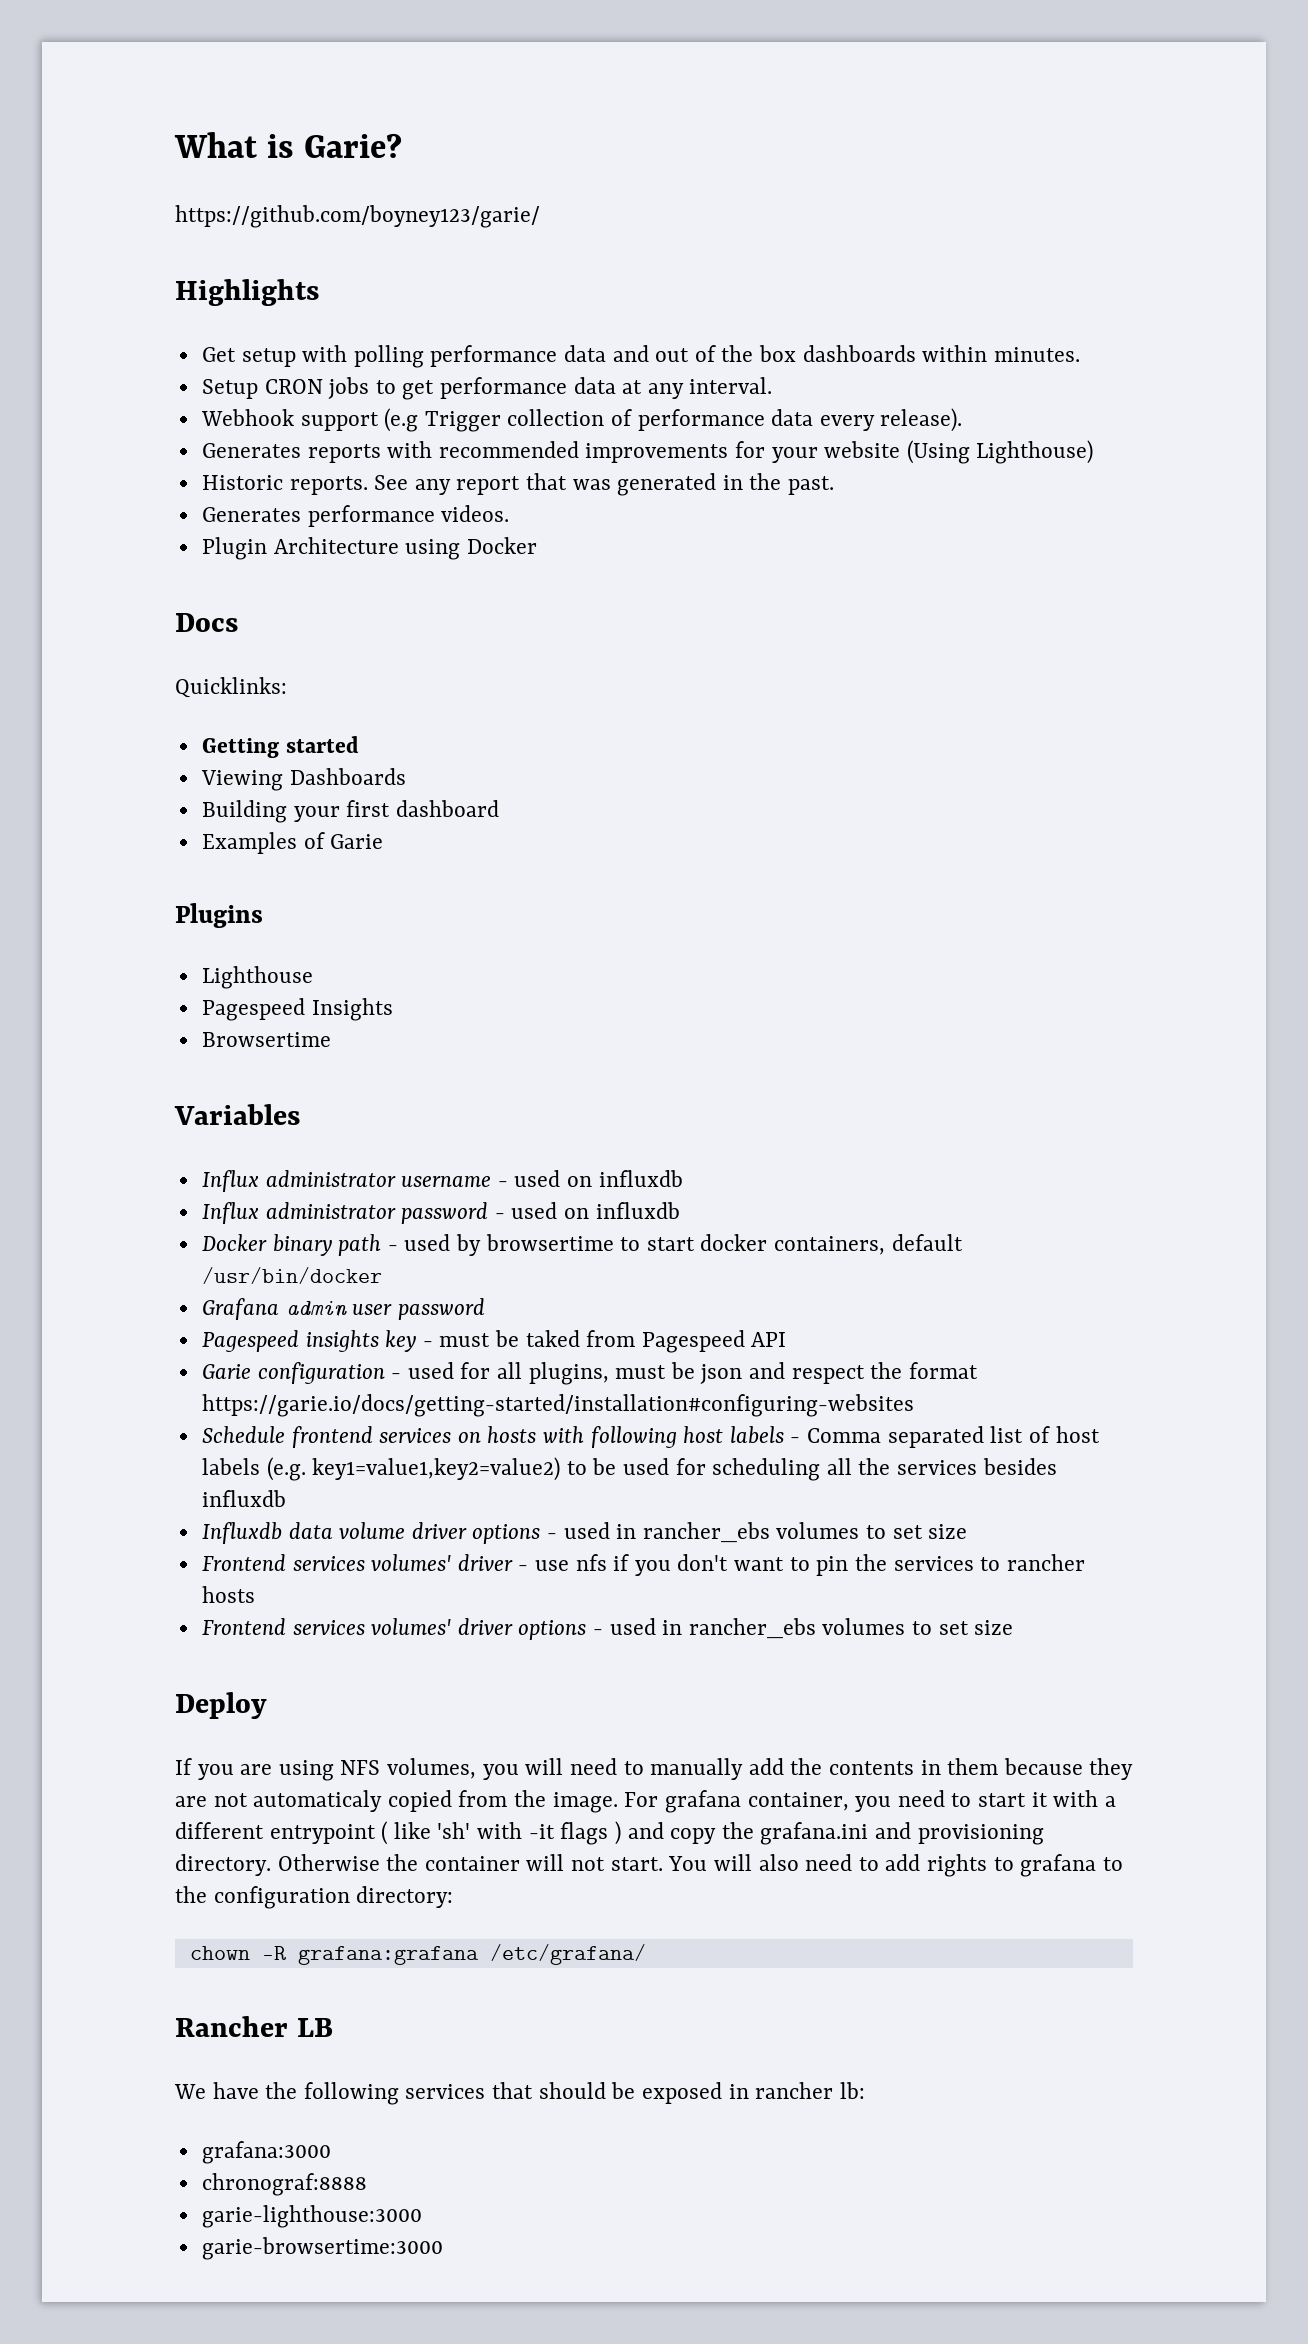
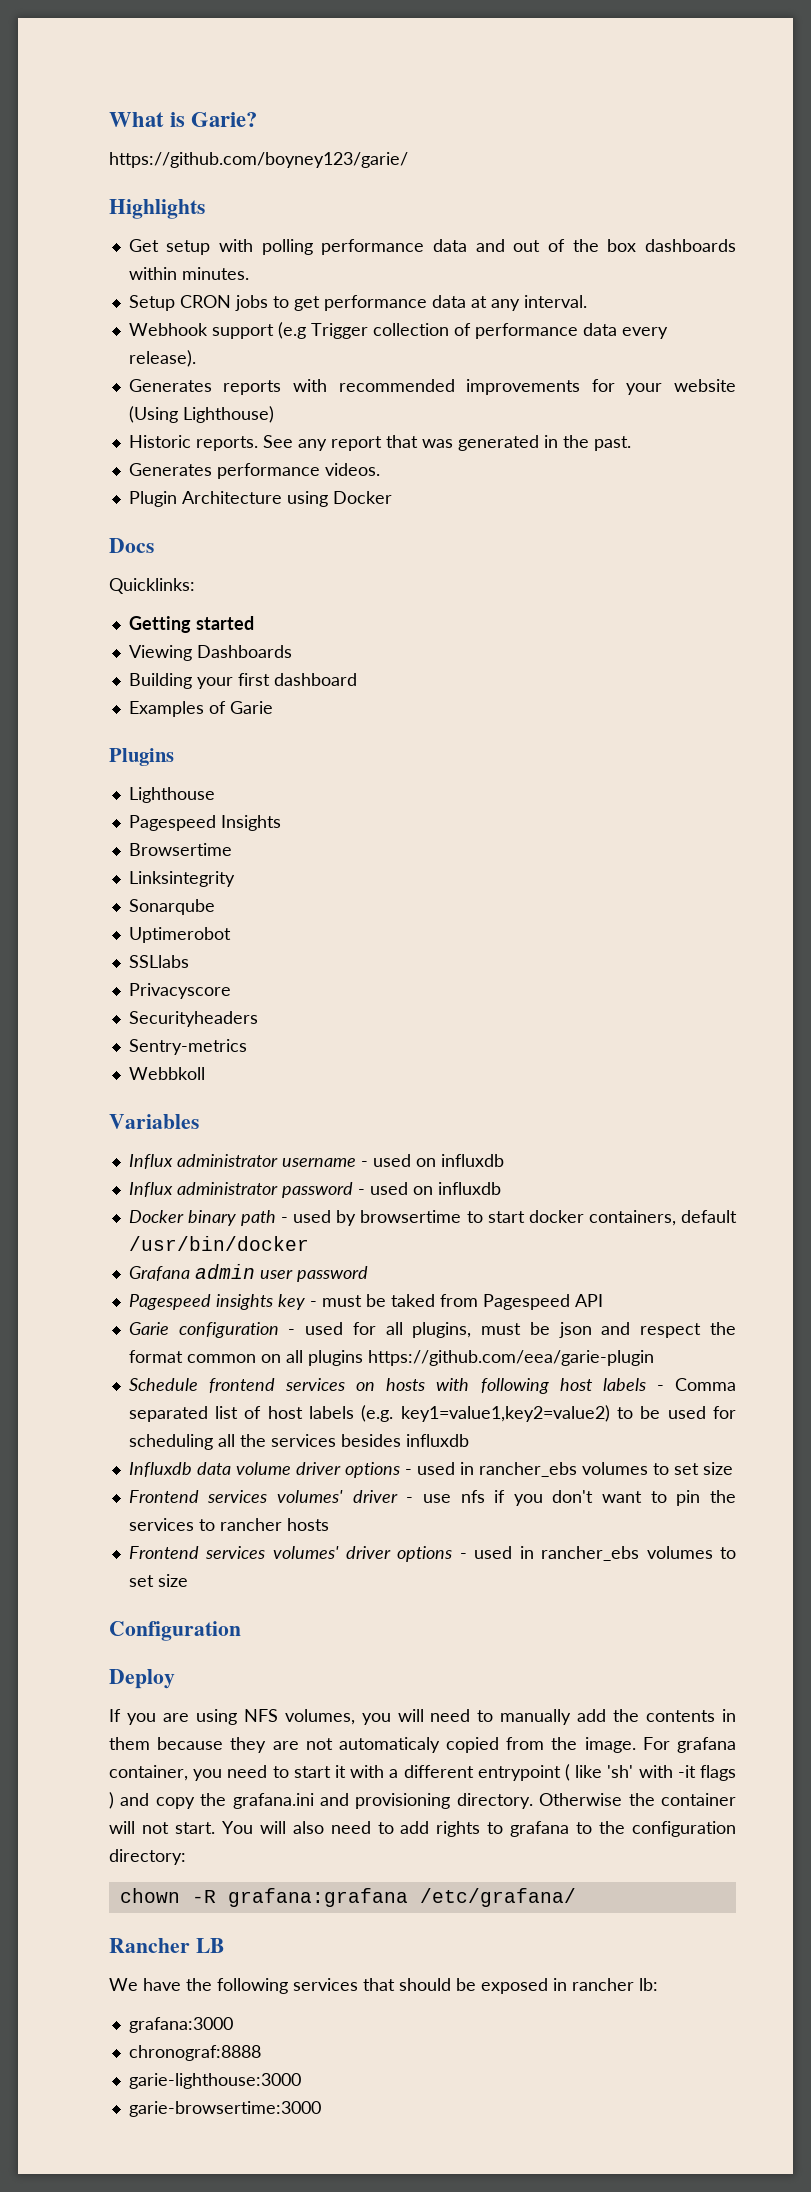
(331, 1039) none -> [128,871,235,887] [128,899,215,915] [128,927,231,943] [128,955,189,968] [128,983,231,999] [128,1011,258,1027] [128,1039,247,1055] [128,1067,205,1080] // Linksintegrity // Sonarqube // Uptimerobot // SSLlabs // Privacyscore // Securityheaders // Sentry-metrics // Webbkoll
[201,1394,914,1417] https://garie.io/docs/getting-started/installation#configuring-websites -> [186,1350,654,1366] common on all plugins https://github.com/eea/garie-plugin
(1014, 1627) none -> [109,1621,241,1641] // Configuration

